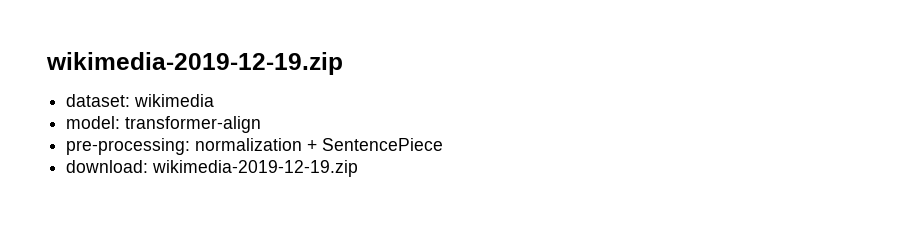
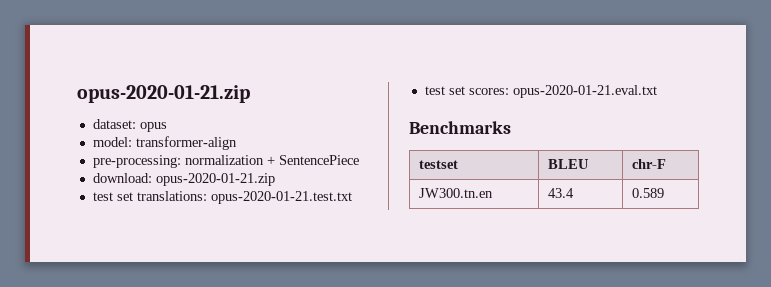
[46,52,343,75] wikimedia-2019-12-19.zip -> [77,85,250,103] opus-2020-01-21.zip
[134,94,215,107] wikimedia -> [139,122,167,132] opus
[152,160,359,177] wikimedia-2019-12-19.zip -> [155,173,275,186] [92,191,352,204] [424,85,657,98] [409,121,511,134] [418,160,458,169] [547,159,589,169] [631,159,666,169] [418,188,493,198] [547,188,574,198] [631,188,664,198] opus-2020-01-21.zip // test set translations: opus-2020-01-21.test.txt // test set scores: opus-2020-01-21.eval.txt // Benchmarks // testset | BLEU | chr-F // JW300.tn.en | 43.4 | 0.589

